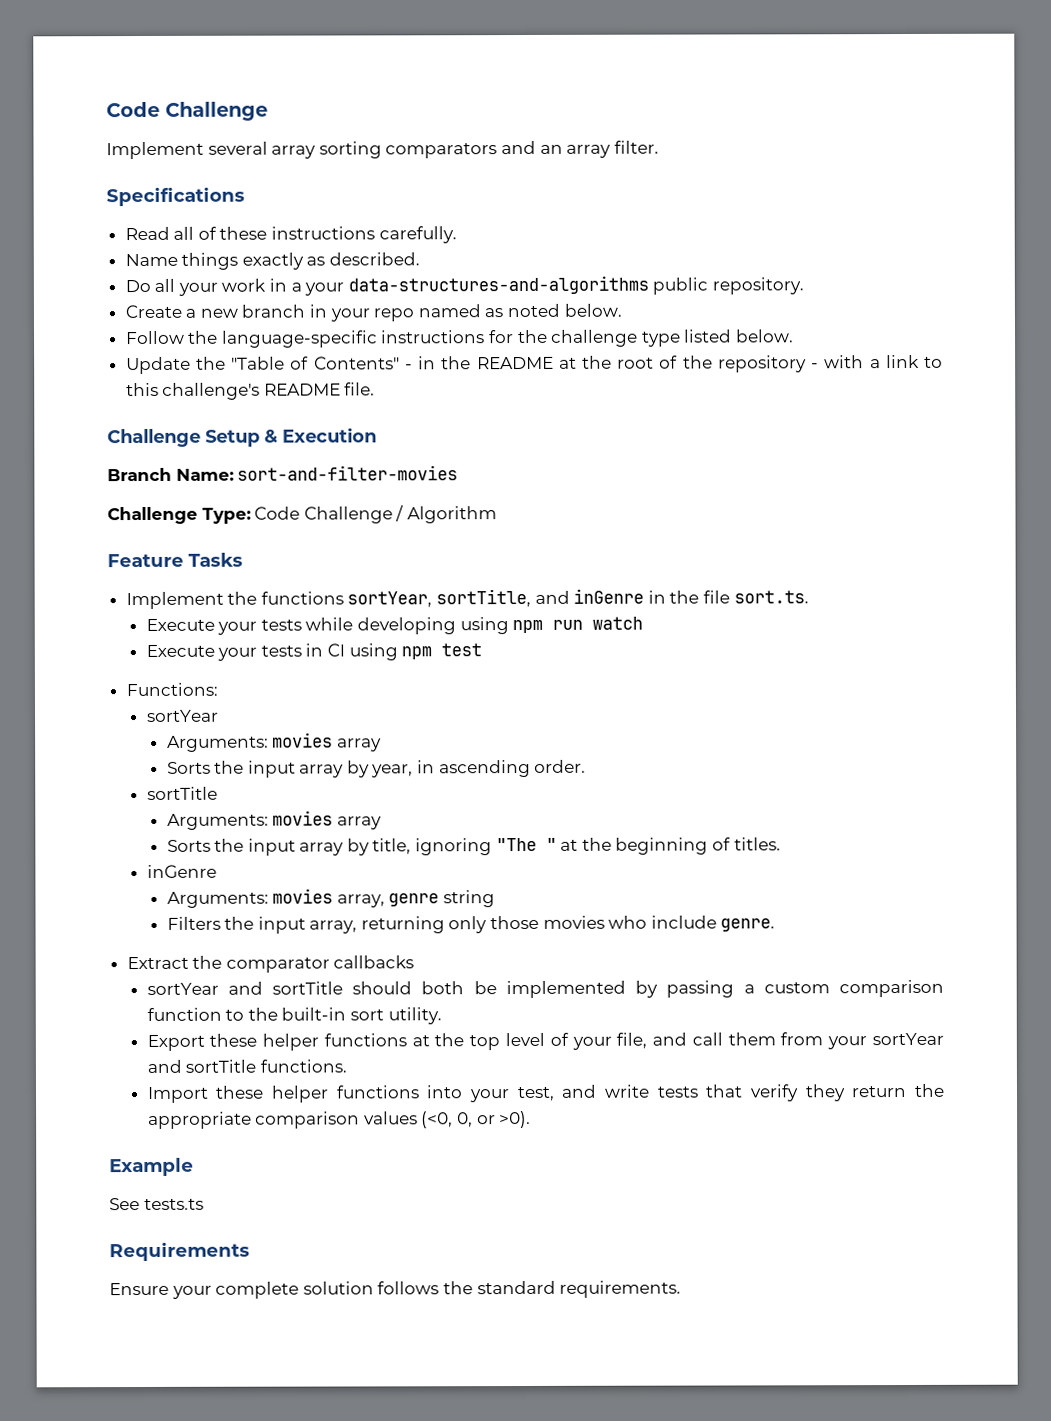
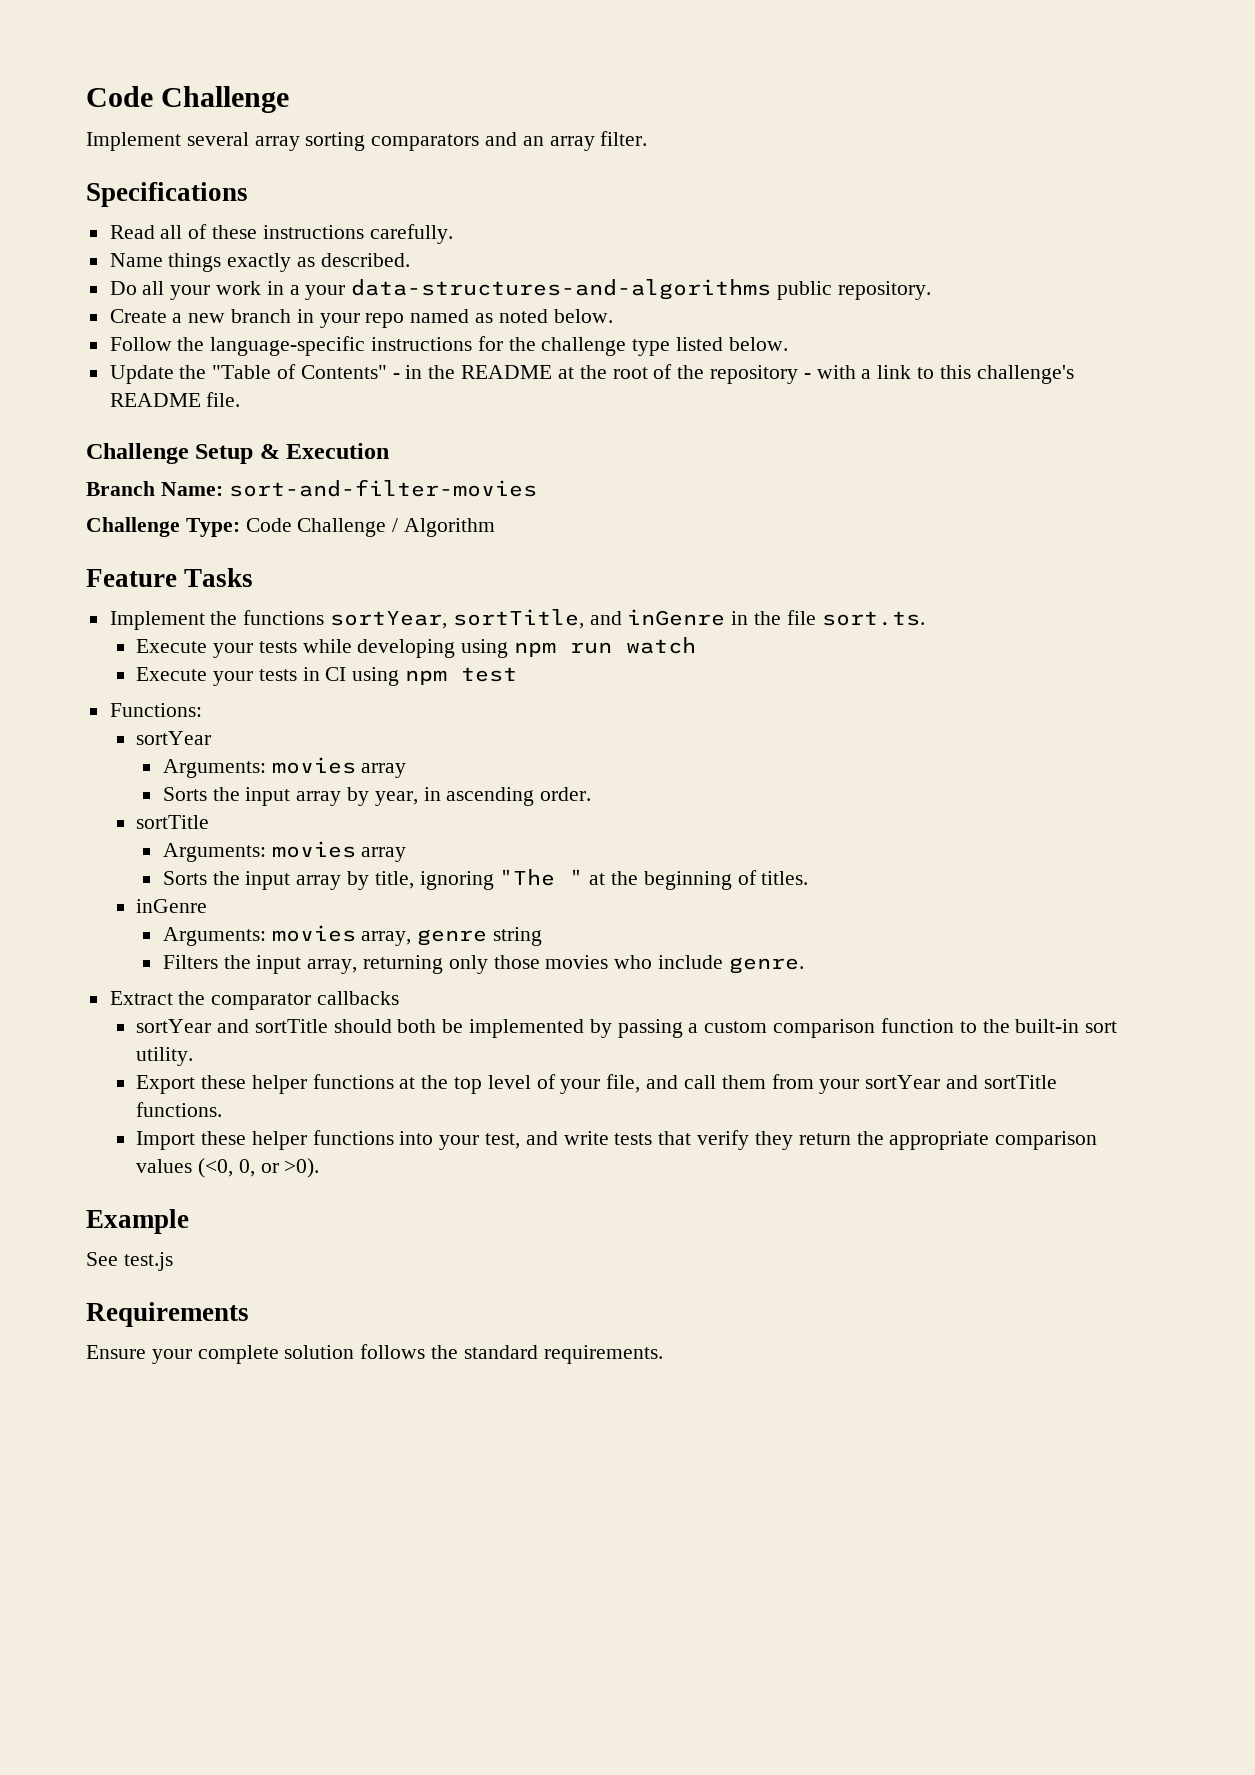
[143,1198,204,1211] tests.ts -> [123,1252,173,1271] test.js

